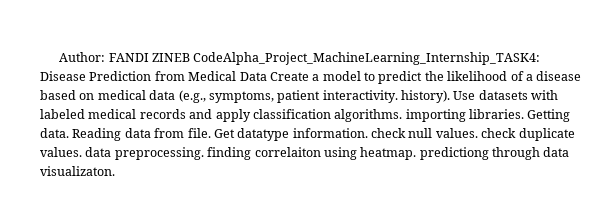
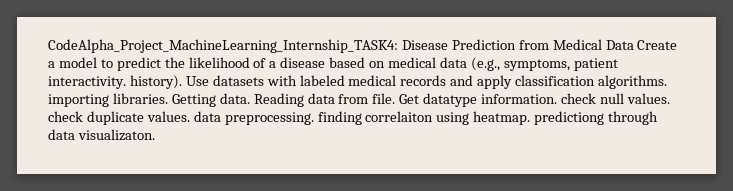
[59,52,191,62] Author: FANDI ZINEB -> (48, 46) none

